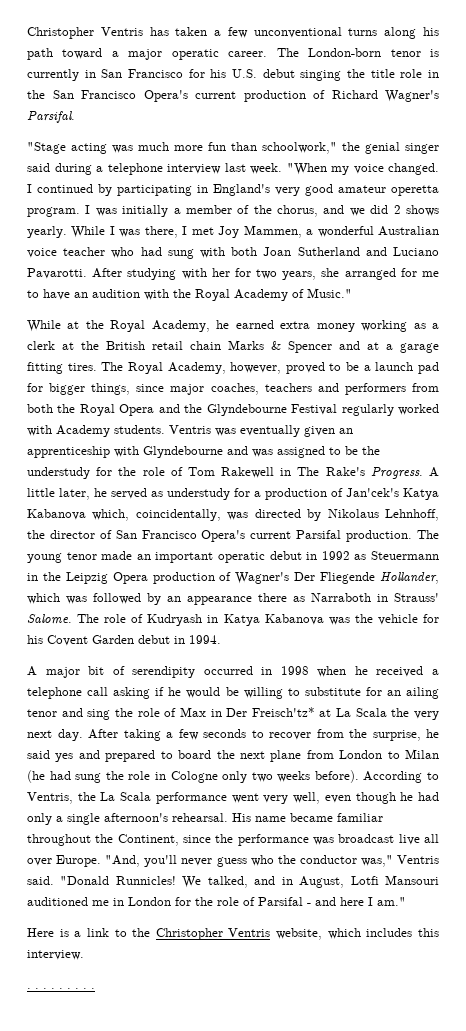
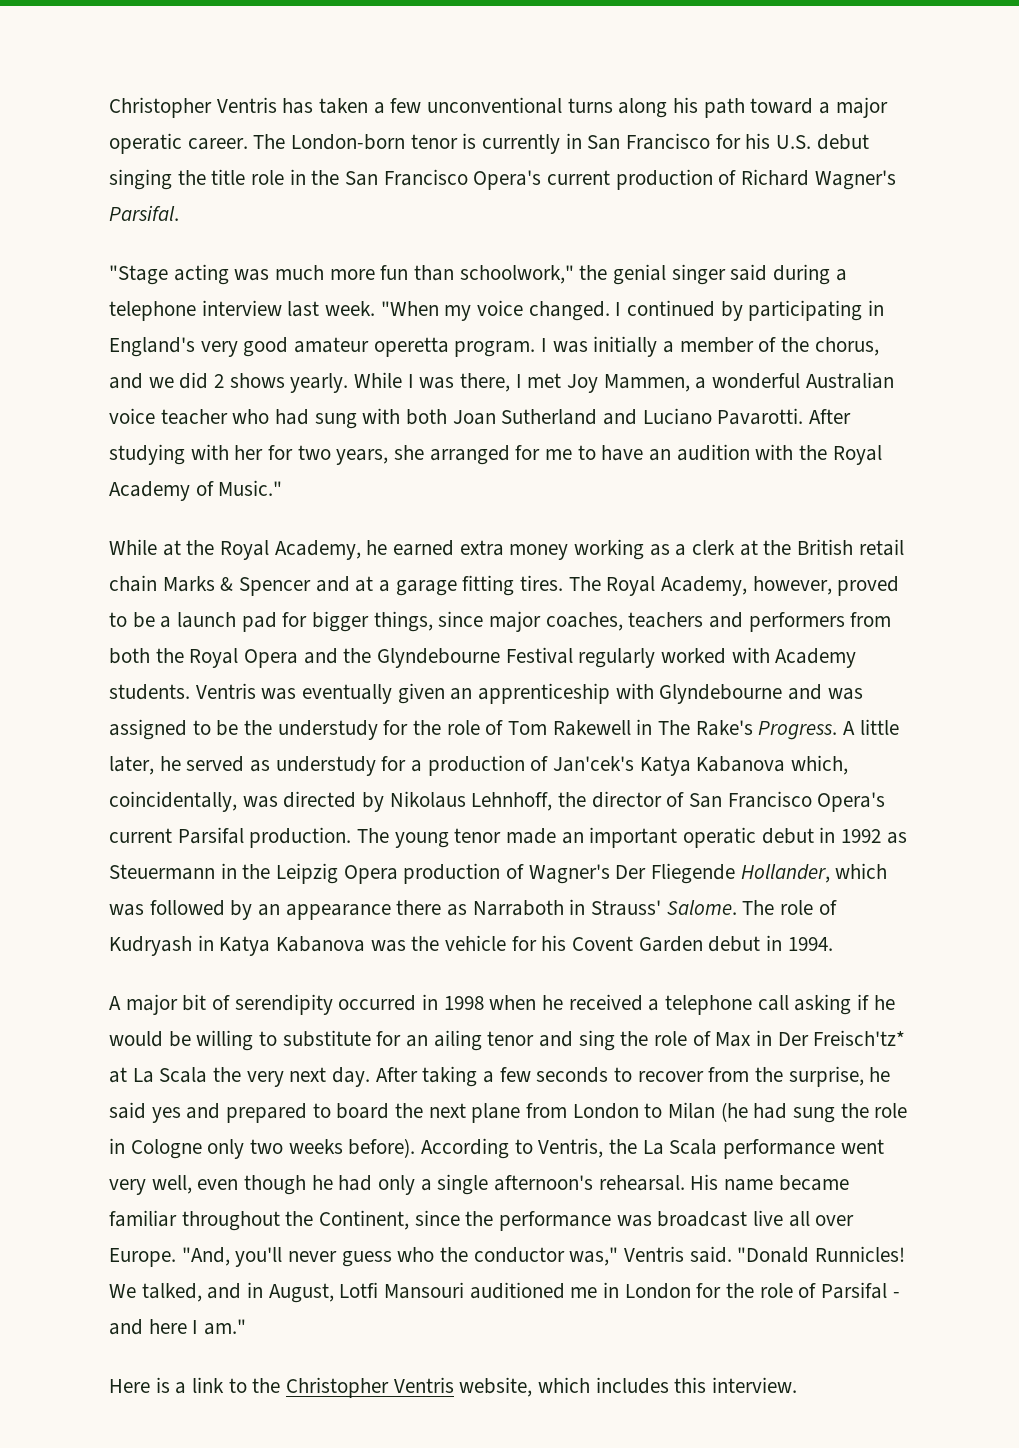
[27,988,95,989] // . . . . . . . . . -> (798, 1385) none

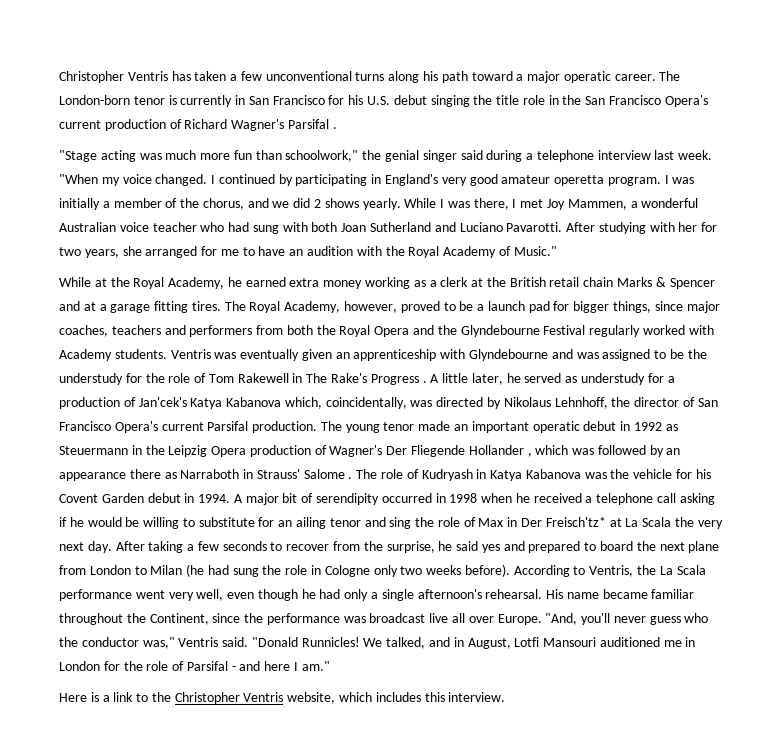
[109,205,179,221] Parsifal. -> [287,119,337,129] Parsifal .
[758,721,838,740] Progress. -> [370,374,427,385] Progress .
[740,864,830,883] Hollander, -> [468,445,532,457] Hollander ,
[666,900,737,915] Salome. -> [303,469,353,479] Salome .
(833, 944) // -> (231, 498) none

